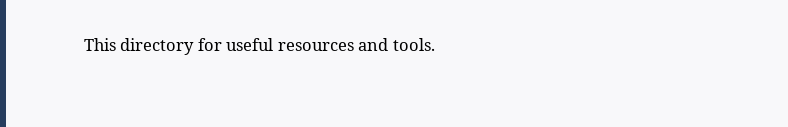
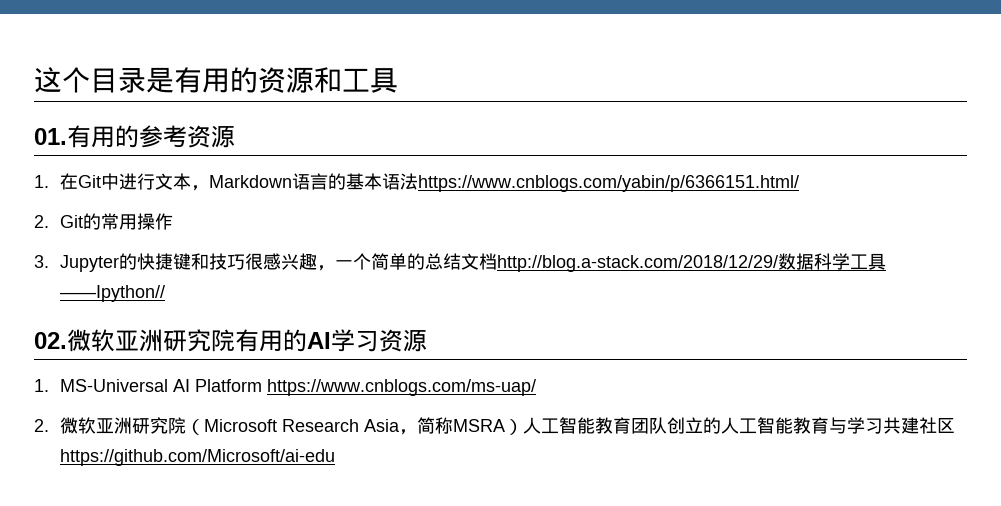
[84,38,435,55] This directory for useful resources and tools. -> [34,67,398,93] [34,125,235,148] [34,173,800,192] [34,213,174,230] [34,253,887,272] [60,285,166,302] [34,329,427,352] [34,379,537,396] [34,417,956,435] [60,449,336,466] 这个目录是有用的资源和工具 // 01.有用的参考资源 // 1.在Git中进行文本，Markdown语言的基本语法https://www.cnblogs.com/yabin/p/6366151.html/ // 2. Git的常用操作 // 3. Jupyter的快捷键和技巧很感兴趣，一个简单的总结文档http://blog.a-stack.com/2018/12/29/数据科学工具——Ipython// // 02.微软亚洲研究院有用的AI学习资源 // 1. MS-Universal AI Platform https://www.cnblogs.com/ms-uap/ // 2.微软亚洲研究院（Microsoft Research Asia，简称MSRA）人工智能教育团队创立的人工智能教育与学习共建社区https://github.com/Microsoft/ai-edu

